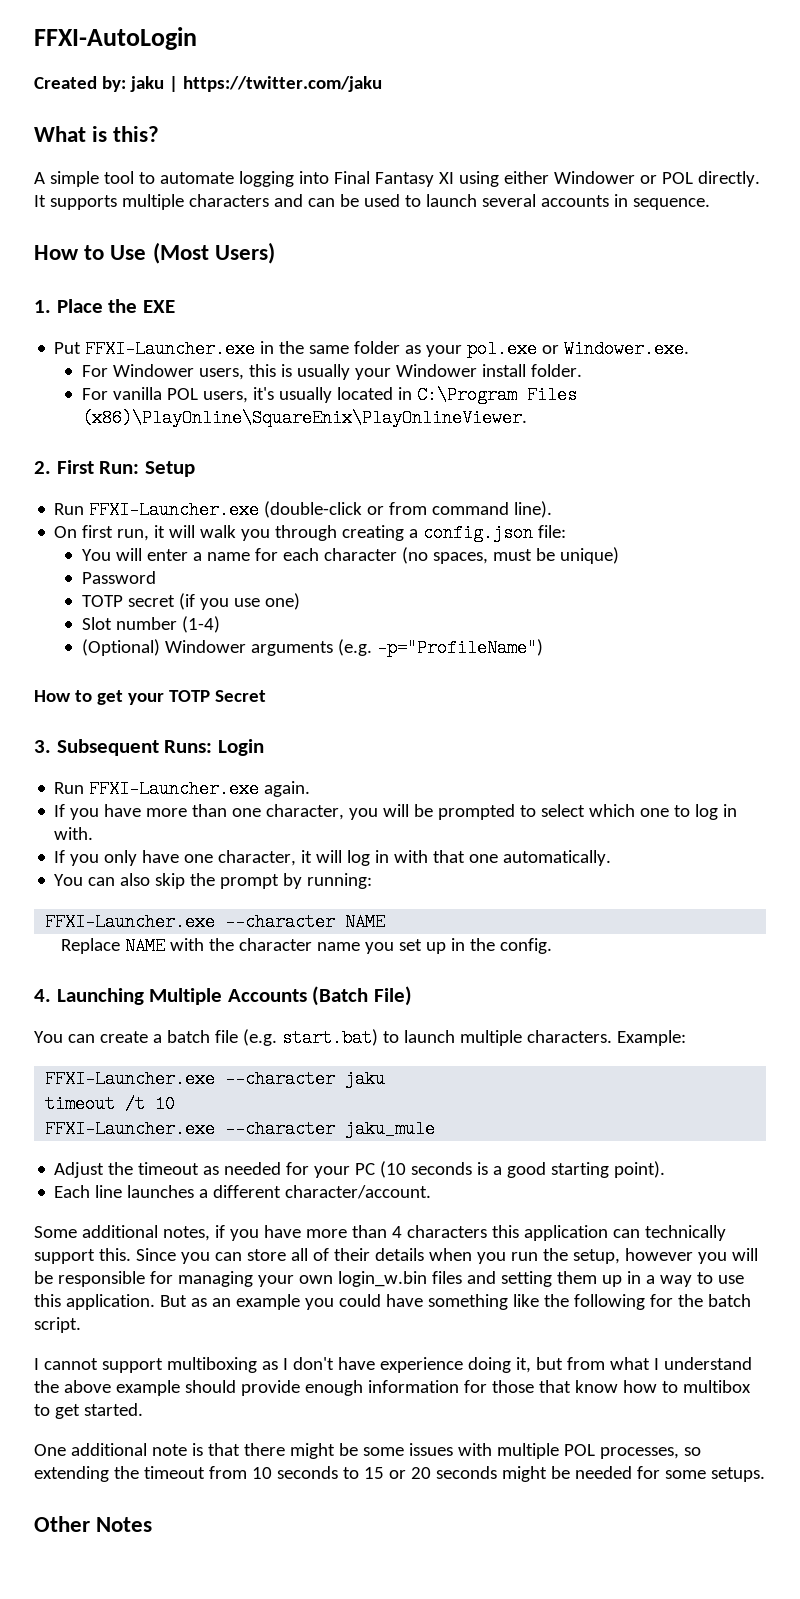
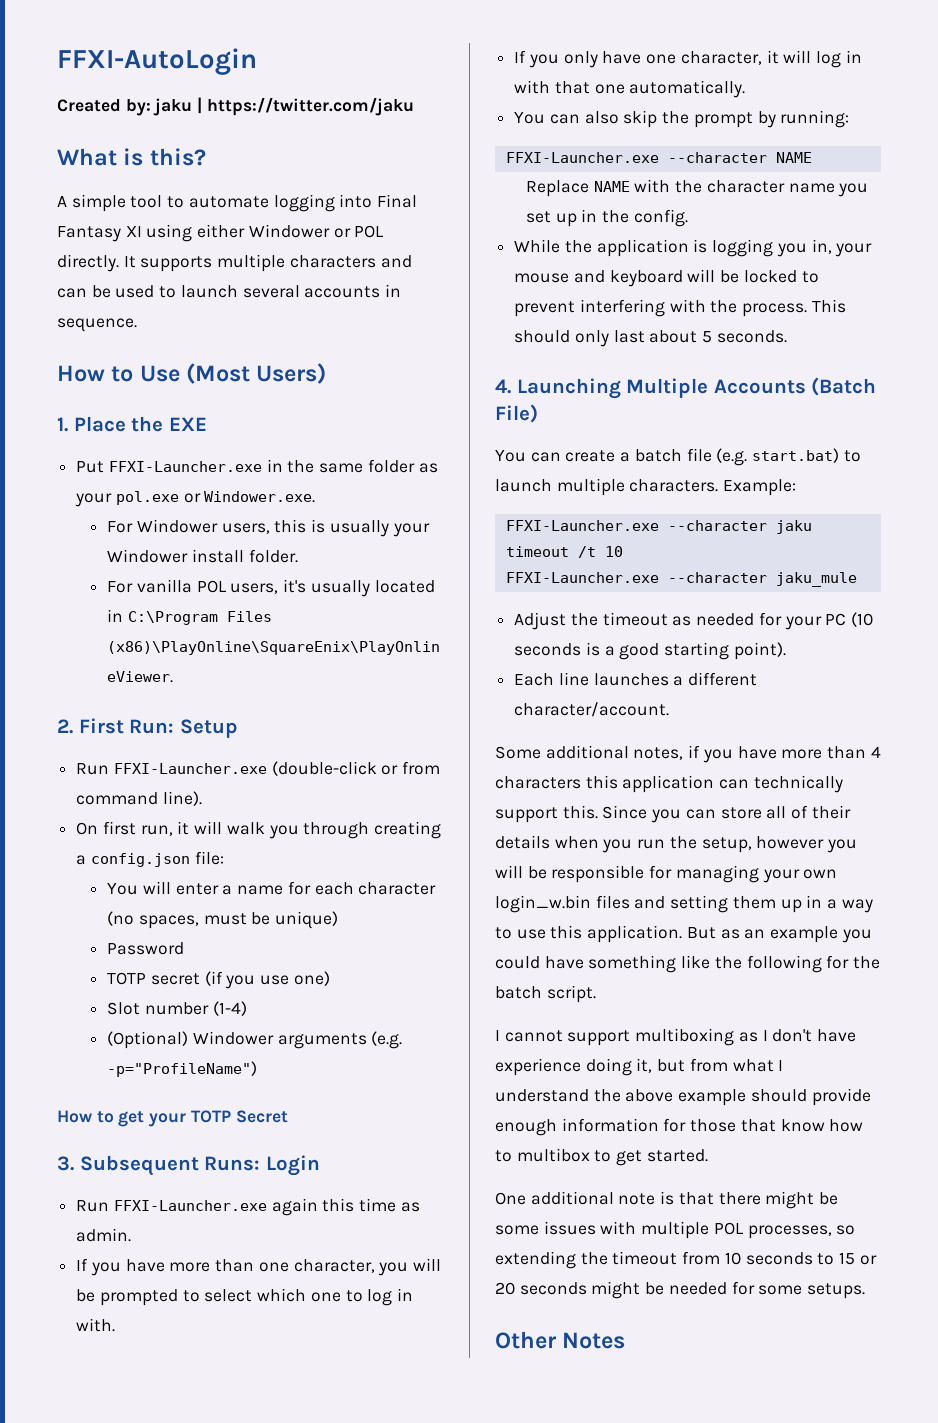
[264,781,311,797] again. -> [271,1198,420,1216] [76,1228,132,1242] again this time as admin.
(553, 946) none -> [514,239,873,257] [514,269,819,287] [514,299,846,317] [514,330,787,347] // While the application is logging you in, your mouse and keyboard will be locked to prevent interfering with the process. This should only last about 5 seconds.

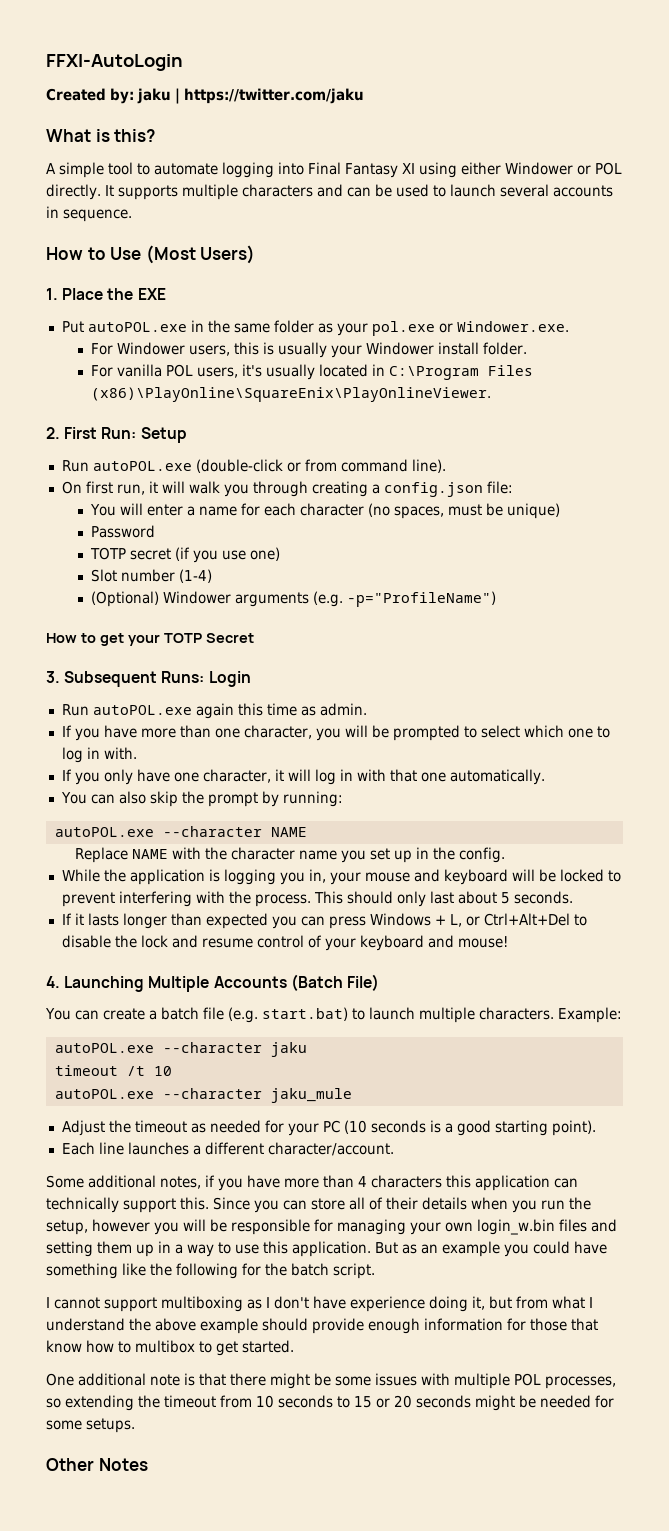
[108,461,262,472] FFXI-Launcher.exe -> [87,322,187,332] autoPOL.exe
[113,763,267,774] FFXI-Launcher.exe -> [92,461,192,471] autoPOL.exe
[113,1200,267,1211] FFXI-Launcher.exe -> [92,705,192,715] autoPOL.exe
[505,152,659,163] FFXI-Launcher.exe -> [54,827,154,837] autoPOL.exe
(787, 336) none -> [61,913,587,929] [61,935,508,951] // If it lasts longer than expected you can press Windows + L, or Ctrl+Alt+Del to disable the lock and resume control of your keyboard and mouse!
[505,520,659,531] FFXI-Launcher.exe -> [54,1043,154,1053] autoPOL.exe
[505,572,659,583] FFXI-Launcher.exe -> [54,1089,154,1099] autoPOL.exe

